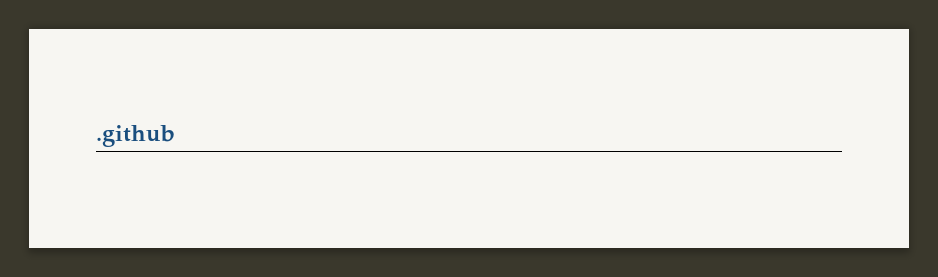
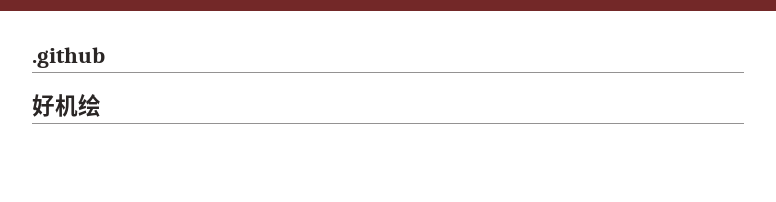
(175, 136) none -> [32,94,101,117] // 好机绘

